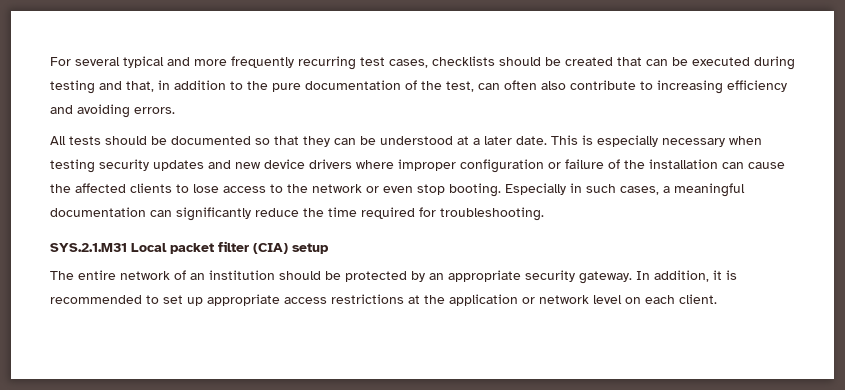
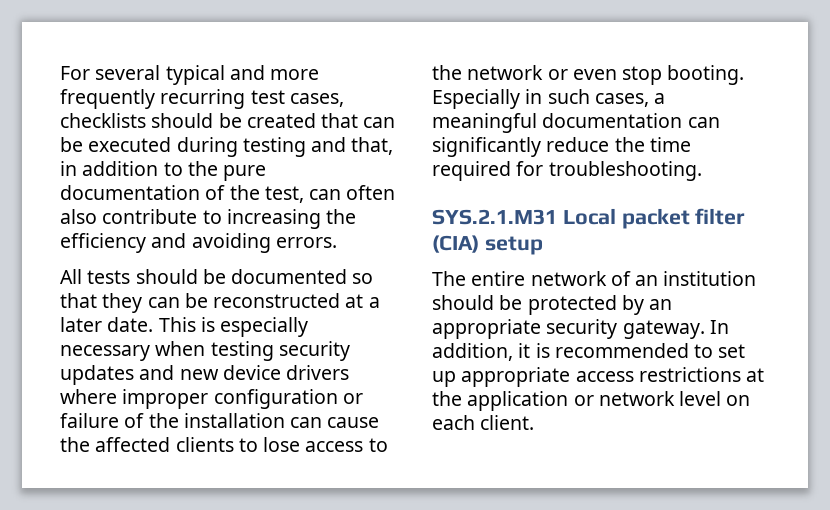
(723, 87) none -> [326,209,357,224] the
[380,136,453,145] understood -> [213,293,341,308] reconstructed

